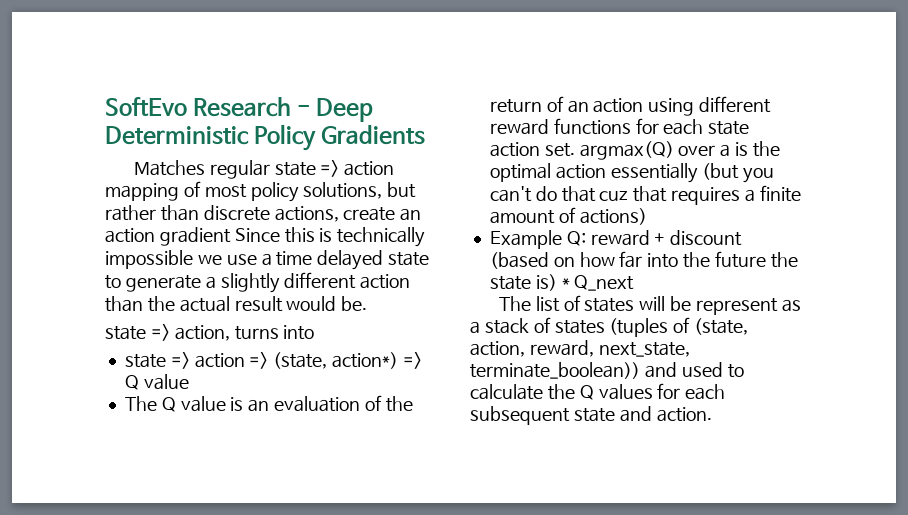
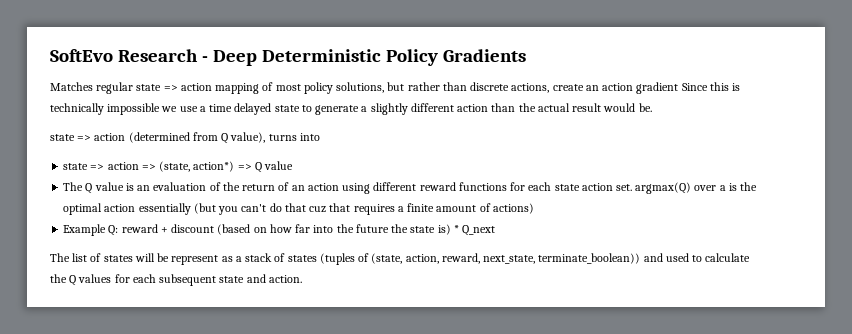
[174,325,230,341] action, -> [94,132,266,144] action (determined from Q value),

